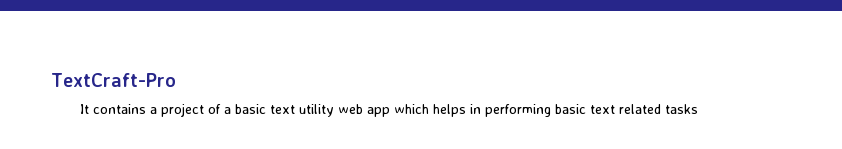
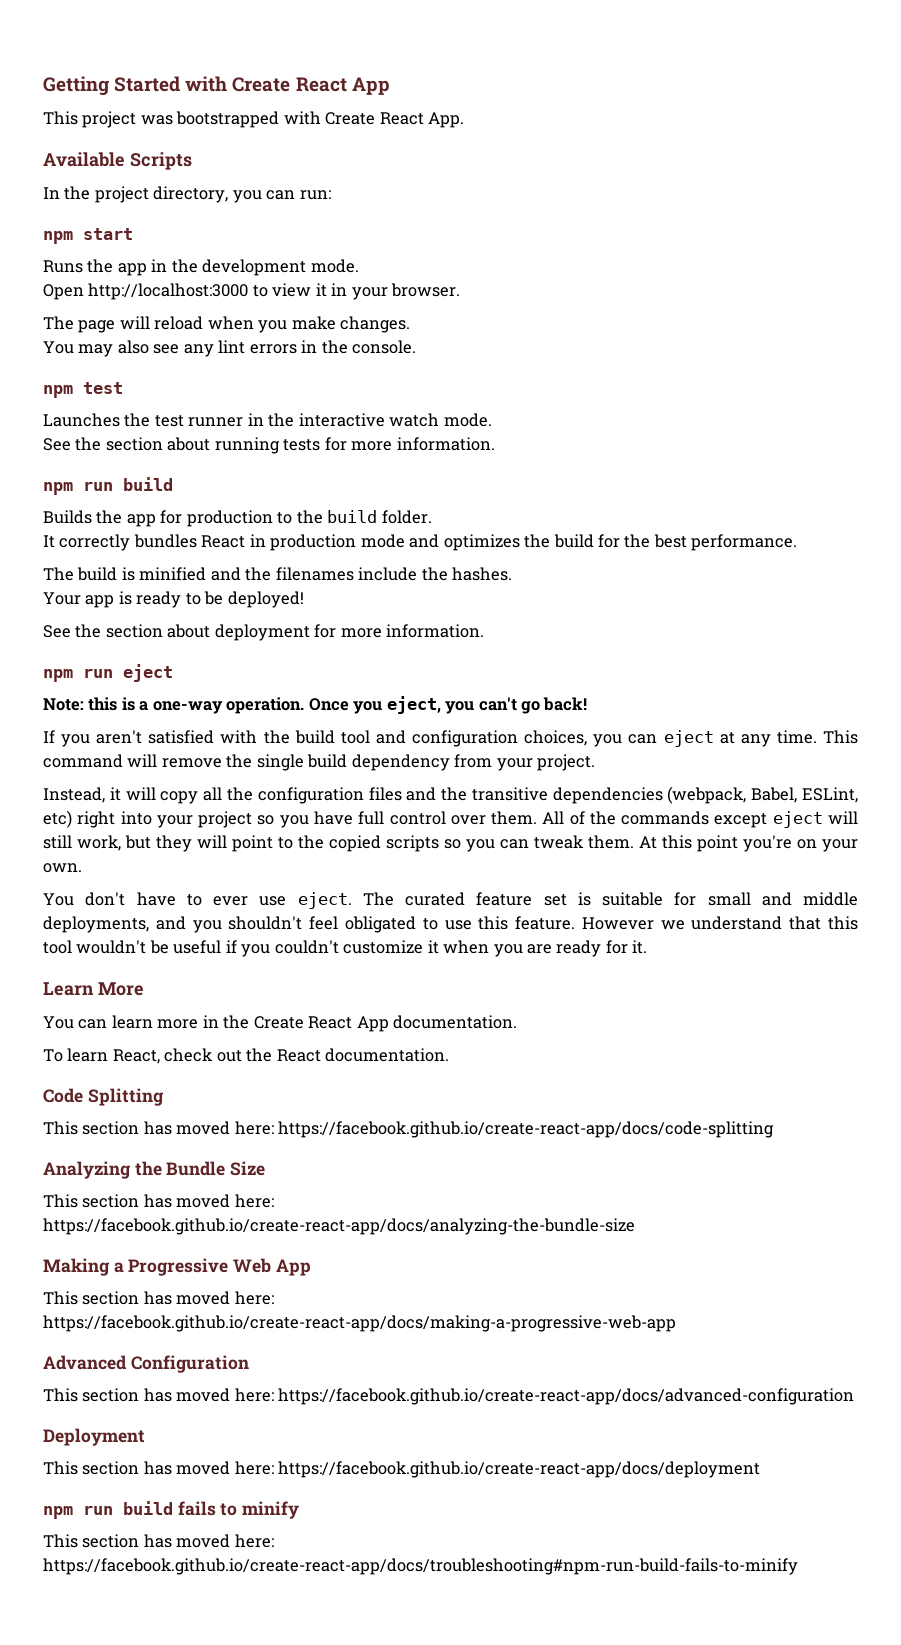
[51,73,176,87] [79,103,698,117] TextCraft-Pro // It contains a project of a basic text utility web app which helps in performing basic text related tasks -> [43,76,390,96] [43,111,465,128] [43,152,192,170] [43,186,331,203] [43,228,133,244] [43,259,359,276] [43,283,461,300] [43,316,411,333] [43,340,417,357] [43,382,123,398] [43,413,492,427] [43,437,495,454] [43,477,173,495] [43,510,432,527] [43,534,798,551] [43,567,513,581] [43,591,304,608] [43,624,485,641] [43,664,173,682] [43,696,588,714] [43,730,859,747] [43,754,596,771] [43,786,859,804] [43,810,859,828] [43,835,858,852] [43,863,82,873] [43,892,858,909] [43,916,859,933] [43,940,648,957] [43,982,144,996] [43,1015,518,1032] [43,1048,450,1064] [43,1088,164,1106] [43,1121,775,1138] [43,1161,266,1179] [43,1194,274,1208] [43,1218,635,1235] [43,1258,311,1276] [43,1291,274,1305] [43,1315,676,1332] [43,1355,249,1373] [43,1388,855,1405] [43,1428,145,1446] [43,1461,761,1478] [43,1501,300,1519] [43,1534,274,1548] [43,1558,798,1575] Getting Started with Create React App // This project was bootstrapped with Create React App. // Available Scripts // In the project directory, you can run: // npm start // Runs the app in the development mode. // Open http://localhost:3000 to view it in your browser. // The page will reload when you make changes. // You may also see any lint errors in the console. // npm test // Launches the test runner in the interactive watch mode. // See the section about running tests for more information. // npm run build // Builds the app for production to the build folder. // It correctly bundles React in production mode and optimizes the build for the best performance. // The build is minified and the filenames include the hashes. // Your app is ready to be deployed! // See the section about deployment for more information. // npm run eject // Note: this is a one-way operation. Once you eject, you can't go back! // If you aren't satisfied with the build tool and configuration choices, you can eject at any time. This command will remove the single build dependency from your project. // Instead, it will copy all the configuration files and the transitive dependencies (webpack, Babel, ESLint, etc) right into your project so you have full control over them. All of the commands except eject will still work, but they will point to the copied scripts so you can tweak them. At this point you're on your own. // You don't have to ever use eject. The curated feature set is suitable for small and middle deployments, and you shouldn't feel obligated to use this feature. However we understand that this tool wouldn't be useful if you couldn't customize it when you are ready for it. // Learn More // You can learn more in the Create React App documentation. // To learn React, check out the React documentation. // Code Splitting // This section has moved here: https://facebook.github.io/create-react-app/docs/code-splitting // Analyzing the Bundle Size // This section has moved here: https://facebook.github.io/create-react-app/docs/analyzing-the-bundle-size // Making a Progressive Web App // This section has moved here: https://facebook.github.io/create-react-app/docs/making-a-progressive-web-app // Advanced Configuration // This section has moved here: https://facebook.github.io/create-react-app/docs/advanced-configuration // Deployment // This section has moved here: https://facebook.github.io/create-react-app/docs/deployment // npm run build fails to minify // This section has moved here: https://facebook.github.io/create-react-app/docs/troubleshooting#npm-run-build-fails-to-minify

